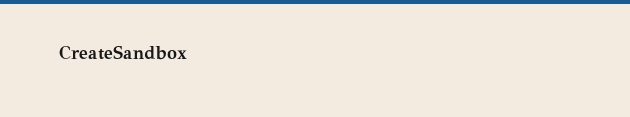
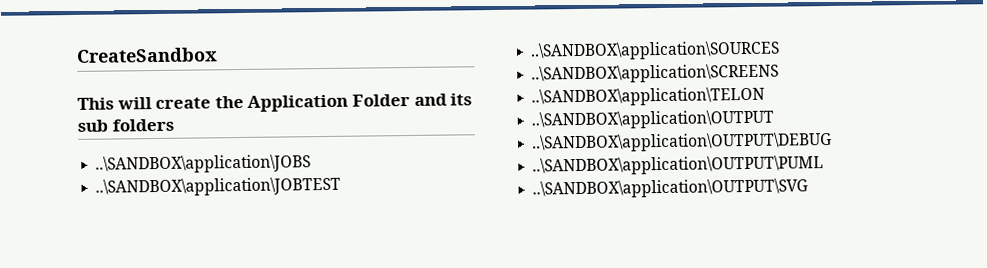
(187, 52) none -> [77,93,473,112] [77,118,174,132] [95,154,312,174] [95,176,342,197] [530,40,781,61] [531,63,780,84] [531,86,766,107] [531,109,775,130] [532,131,833,153] [532,155,825,176] [532,178,809,199] // This will create the Application Folder and its sub folders // ..\SANDBOX\application\JOBS // ..\SANDBOX\application\JOBTEST // ..\SANDBOX\application\SOURCES // ..\SANDBOX\application\SCREENS // ..\SANDBOX\application\TELON // ..\SANDBOX\application\OUTPUT // ..\SANDBOX\application\OUTPUT\DEBUG // ..\SANDBOX\application\OUTPUT\PUML // ..\SANDBOX\application\OUTPUT\SVG

